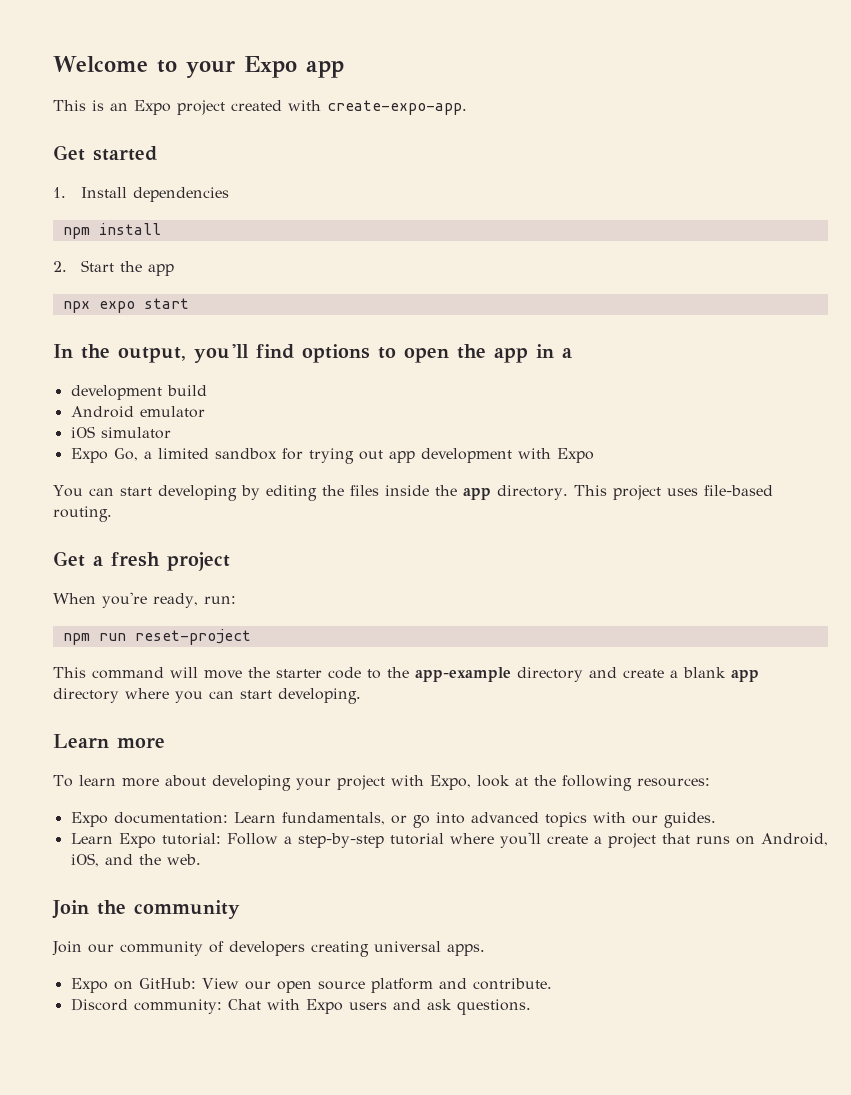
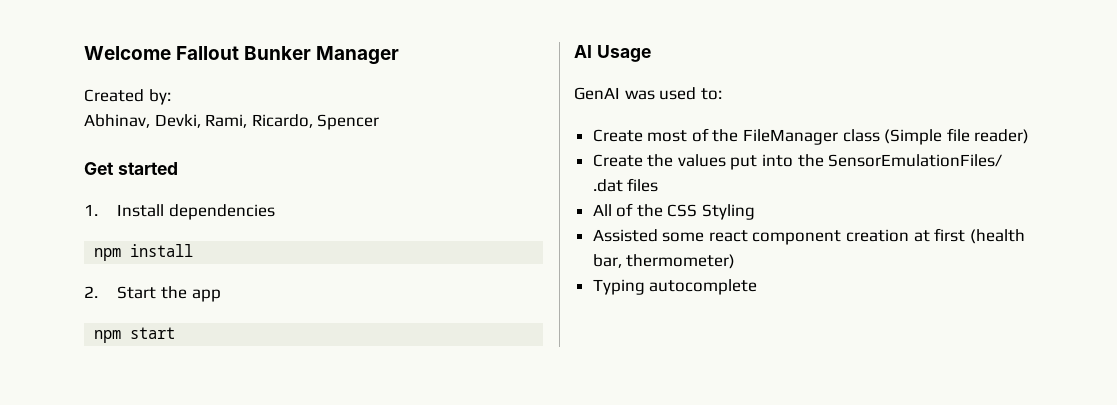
[156,56,344,78] [53,100,467,115] to your Expo app // This is an Expo project created with create-expo-app. -> [176,46,400,65] [84,89,171,105] [84,114,380,130] Fallout Bunker Manager // Created by: // Abhinav, Devki, Rami, Ricardo, Spencer
[62,301,135,313] npx expo -> [94,330,122,343] npm
[53,344,572,363] [70,385,207,400] [70,406,205,418] [70,426,171,439] [70,448,594,464] [53,485,773,501] [53,506,112,522] [53,551,230,571] [53,592,236,608] [62,629,251,645] [53,667,759,682] [53,688,361,704] [53,734,165,748] [53,775,710,791] [70,812,716,828] [70,832,828,848] [70,853,201,867] [52,900,240,919] [52,941,485,957] [70,978,552,993] [70,998,531,1015] In the output, you'll find options to open the app in a // development build // Android emulator // iOS simulator // Expo Go, a limited sandbox for trying out app development with Expo // You can start developing by editing the files inside the app directory. This project uses file-based routing. // Get a fresh project // When you're ready, run: // npm run reset-project // This command will move the starter code to the app-example directory and create a blank app directory where you can start developing. // Learn more // To learn more about developing your project with Expo, look at the following resources: // Expo documentation: Learn fundamentals, or go into advanced topics with our guides. // Learn Expo tutorial: Follow a step-by-step tutorial where you'll create a project that runs on Android, iOS, and the web. // Join the community // Join our community of developers creating universal apps. // Expo on GitHub: View our open source platform and contribute. // Discord community: Chat with Expo users and ask questions. -> [574,45,651,62] [574,87,722,100] [592,128,1030,145] [592,154,1003,170] [592,178,659,192] [592,203,756,220] [592,228,1025,245] [592,254,736,269] [592,279,758,295] AI Usage // GenAI was used to: // Create most of the FileManager class (Simple file reader) // Create the values put into the SensorEmulationFiles/ .dat files // All of the CSS Styling // Assisted some react component creation at first (health bar, thermometer) // Typing autocomplete

